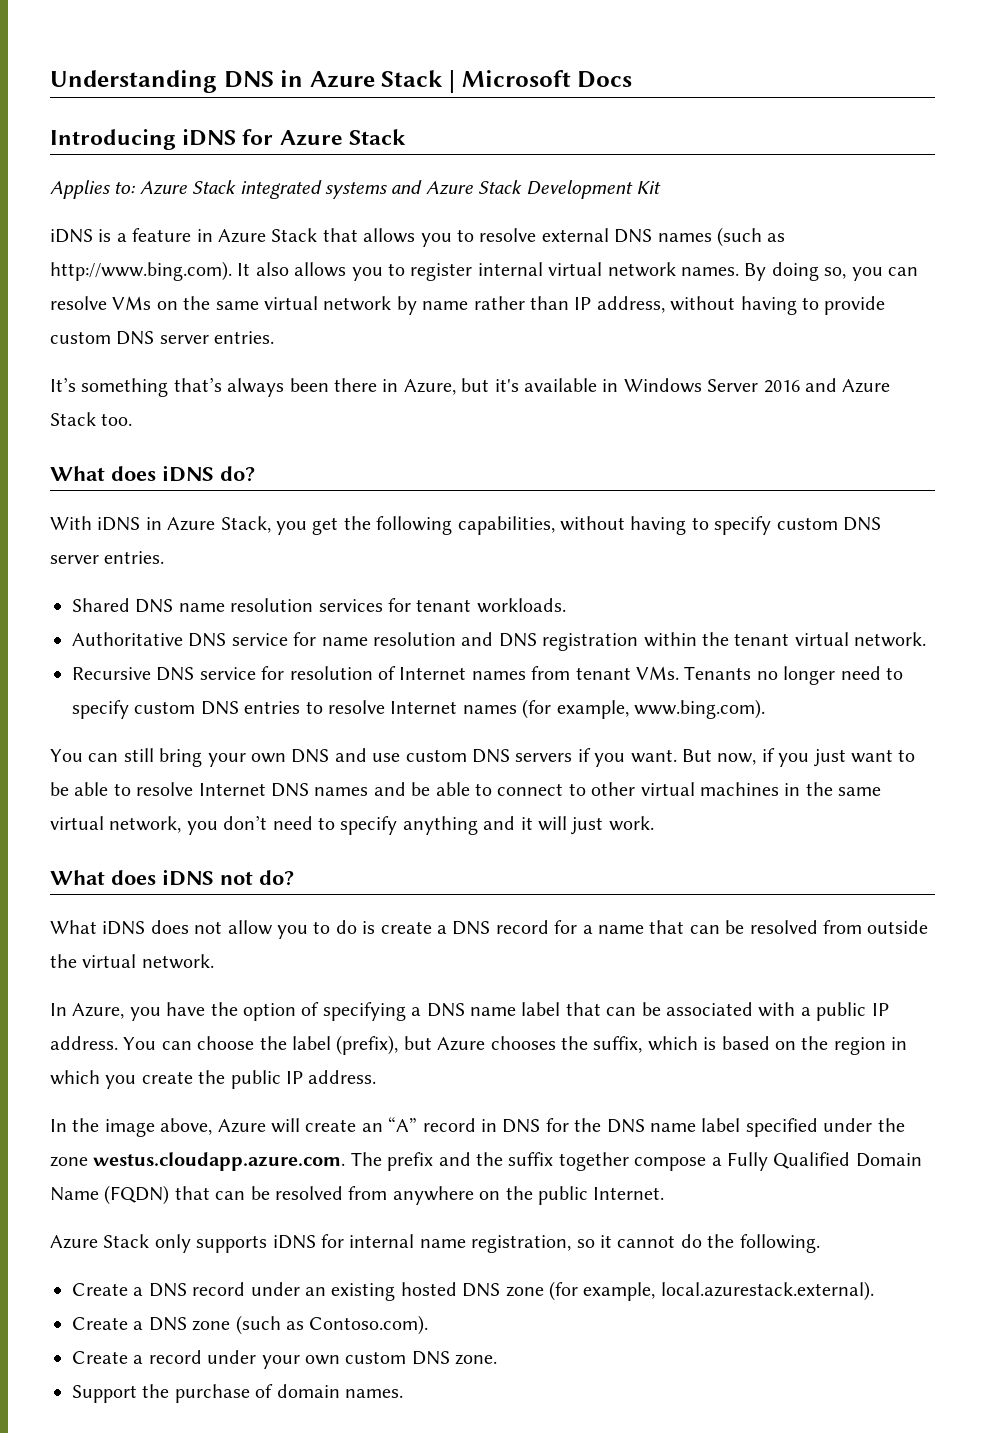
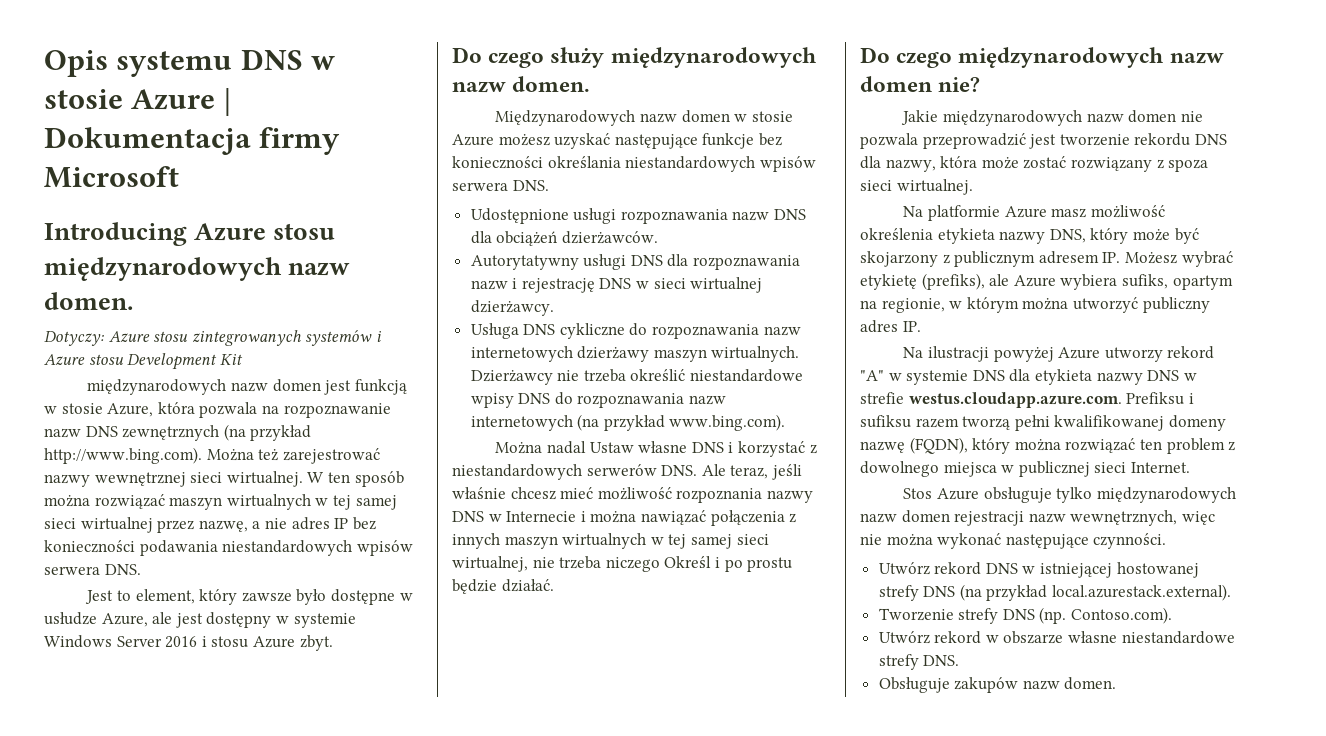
[50,70,456,93] Understanding DNS in Azure Stack | -> [44,49,336,77] [44,88,231,116] [44,127,341,155] Opis systemu DNS w stosie Azure | Dokumentacja firmy
[577,71,633,88] Docs -> (179, 177) none
[182,129,406,146] [50,180,661,199] [50,227,786,247] [50,261,918,281] [50,296,886,315] [50,331,275,345] [50,377,891,397] [50,412,133,426] [50,465,255,482] [50,516,881,535] [50,551,165,564] [72,598,566,613] [72,632,927,651] [72,666,903,685] [72,699,765,719] [50,748,916,767] [50,782,882,797] [50,815,654,835] [50,869,294,886] [50,920,929,939] [50,954,214,969] [50,1002,889,1021] [50,1035,908,1055] [50,1070,377,1089] [50,1117,905,1137] [50,1152,922,1171] [50,1185,665,1205] [50,1234,820,1253] [72,1281,874,1301] [72,1315,429,1335] [72,1350,498,1369] [72,1384,403,1403] iDNS for Azure Stack // Applies to: Azure Stack integrated systems and Azure Stack Development Kit // iDNS is a feature in Azure Stack that allows you to resolve external DNS names (such as http://www.bing.com). It also allows you to register internal virtual network names. By doing so, you can resolve VMs on the same virtual network by name rather than IP address, without having to provide custom DNS server entries. // It’s something that’s always been there in Azure, but it's available in Windows Server 2016 and Azure Stack too. // What does iDNS do? // With iDNS in Azure Stack, you get the following capabilities, without having to specify custom DNS server entries. // Shared DNS name resolution services for tenant workloads. // Authoritative DNS service for name resolution and DNS registration within the tenant virtual network. // Recursive DNS service for resolution of Internet names from tenant VMs. Tenants no longer need to specify custom DNS entries to resolve Internet names (for example, www.bing.com). // You can still bring your own DNS and use custom DNS servers if you want. But now, if you just want to be able to resolve Internet DNS names and be able to connect to other virtual machines in the same virtual network, you don’t need to specify anything and it will just work. // What does iDNS not do? // What iDNS does not allow you to do is create a DNS record for a name that can be resolved from outside the virtual network. // In Azure, you have the option of specifying a DNS name label that can be associated with a public IP address. You can choose the label (prefix), but Azure chooses the suffix, which is based on the region in which you create the public IP address. // In the image above, Azure will create an “A” record in DNS for the DNS name label specified under the zone westus.cloudapp.azure.com. The prefix and the suffix together compose a Fully Qualified Domain Name (FQDN) that can be resolved from anywhere on the public Internet. // Azure Stack only supports iDNS for internal name registration, so it cannot do the following. // Create a DNS record under an existing hosted DNS zone (for example, local.azurestack.external). // Create a DNS zone (such as Contoso.com). // Create a record under your own custom DNS zone. // Support the purchase of domain names. -> [194,223,336,241] [44,257,351,281] [44,292,133,310] [44,330,382,346] [44,353,243,370] [87,379,407,395] [44,402,391,418] [44,424,312,441] [44,447,380,464] [44,471,404,487] [44,494,397,510] [44,517,376,533] [44,540,413,556] [44,564,141,575] [85,589,413,605] [44,612,356,628] [44,635,333,651] [452,47,817,68] [452,76,591,93] [495,110,793,126] [452,133,782,149] [452,156,816,172] [452,180,549,191] [470,208,807,224] [470,231,658,246] [470,254,801,270] [470,277,763,293] [470,300,554,316] [470,323,801,339] [470,346,800,362] [470,369,804,385] [470,392,727,408] [470,414,786,431] [495,441,817,457] [452,464,802,480] [452,487,813,503] [452,510,797,526] [452,533,769,549] [452,556,793,572] [452,579,554,594] [860,47,1224,68] [860,76,981,92] [901,110,1203,126] [860,133,1227,149] [860,156,1209,172] [860,179,973,195] [903,205,1165,221] [860,228,1199,244] [860,251,1233,267] [860,273,1233,290] [860,297,1210,313] [860,320,921,333] [903,346,1215,362] [860,369,1197,385] [860,392,1194,408] [860,415,1226,431] [860,437,1236,454] [860,461,1190,477] [903,487,1236,503] [860,510,1215,526] [860,533,1167,549] [878,562,1199,578] [878,584,1232,601] [878,607,1173,624] [878,631,1235,644] [878,654,960,670] [878,677,1117,693] Azure stosu międzynarodowych nazw domen. // Dotyczy: Azure stosu zintegrowanych systemów i Azure stosu Development Kit // międzynarodowych nazw domen jest funkcją w stosie Azure, która pozwala na rozpoznawanie nazw DNS zewnętrznych (na przykład http://www.bing.com). Można też zarejestrować nazwy wewnętrznej sieci wirtualnej. W ten sposób można rozwiązać maszyn wirtualnych w tej samej sieci wirtualnej przez nazwę, a nie adres IP bez konieczności podawania niestandardowych wpisów serwera DNS. // Jest to element, który zawsze było dostępne w usłudze Azure, ale jest dostępny w systemie Windows Server 2016 i stosu Azure zbyt. // Do czego służy międzynarodowych nazw domen. // Międzynarodowych nazw domen w stosie Azure możesz uzyskać następujące funkcje bez konieczności określania niestandardowych wpisów serwera DNS. // Udostępnione usługi rozpoznawania nazw DNS dla obciążeń dzierżawców. // Autorytatywny usługi DNS dla rozpoznawania nazw i rejestrację DNS w sieci wirtualnej dzierżawcy. // Usługa DNS cykliczne do rozpoznawania nazw internetowych dzierżawy maszyn wirtualnych. Dzierżawcy nie trzeba określić niestandardowe wpisy DNS do rozpoznawania nazw internetowych (na przykład www.bing.com). // Można nadal Ustaw własne DNS i korzystać z niestandardowych serwerów DNS. Ale teraz, jeśli właśnie chcesz mieć możliwość rozpoznania nazwy DNS w Internecie i można nawiązać połączenia z innych maszyn wirtualnych w tej samej sieci wirtualnej, nie trzeba niczego Określ i po prostu będzie działać. // Do czego międzynarodowych nazw domen nie? // Jakie międzynarodowych nazw domen nie pozwala przeprowadzić jest tworzenie rekordu DNS dla nazwy, która może zostać rozwiązany z spoza sieci wirtualnej. // Na platformie Azure masz możliwość określenia etykieta nazwy DNS, który może być skojarzony z publicznym adresem IP. Możesz wybrać etykietę (prefiks), ale Azure wybiera sufiks, opartym na regionie, w którym można utworzyć publiczny adres IP. // Na ilustracji powyżej Azure utworzy rekord "A" w systemie DNS dla etykieta nazwy DNS w strefie westus.cloudapp.azure.com. Prefiksu i sufiksu razem tworzą pełni kwalifikowanej domeny nazwę (FQDN), który można rozwiązać ten problem z dowolnego miejsca w publicznej sieci Internet. // Stos Azure obsługuje tylko międzynarodowych nazw domen rejestracji nazw wewnętrznych, więc nie można wykonać następujące czynności. // Utwórz rekord DNS w istniejącej hostowanej strefy DNS (na przykład local.azurestack.external). // Tworzenie strefy DNS (np. Contoso.com). // Utwórz rekord w obszarze własne niestandardowe strefy DNS. // Obsługuje zakupów nazw domen.

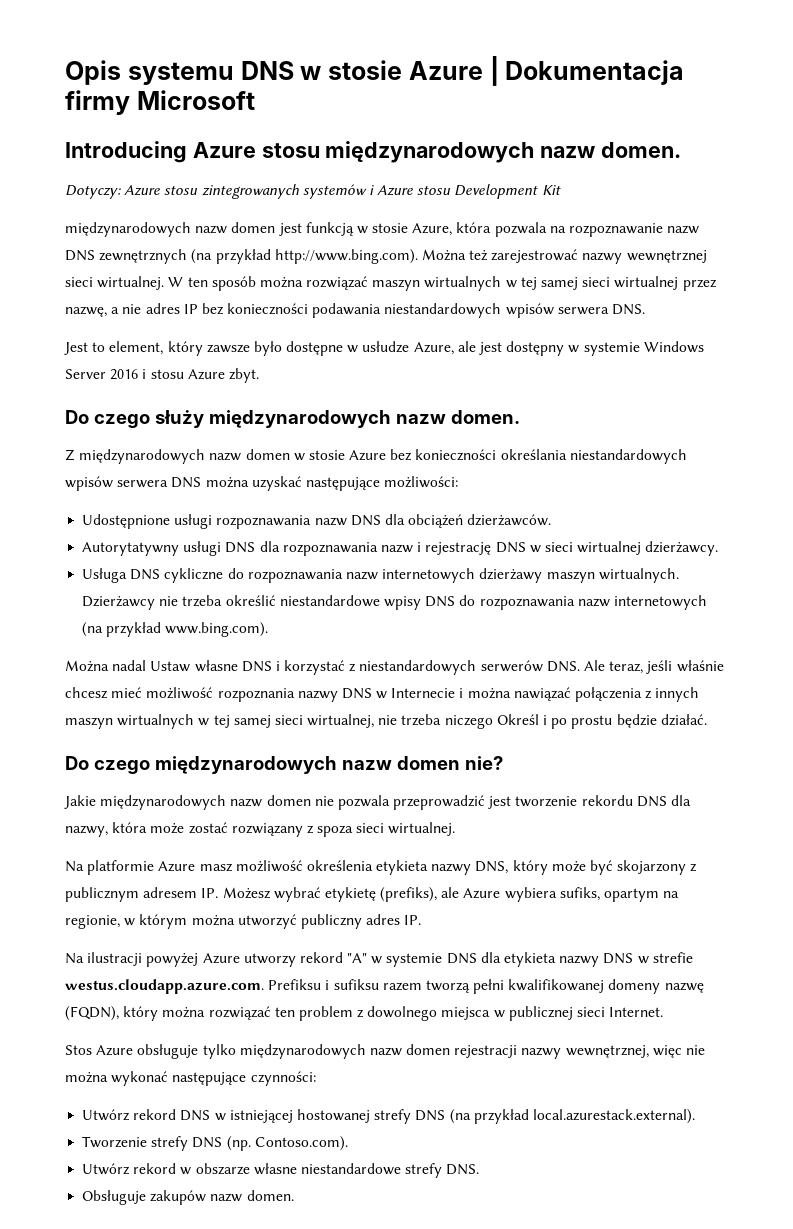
[495,110,636,126] Międzynarodowych -> [65,449,206,464] Z międzynarodowych
[498,133,755,149] możesz uzyskać następujące funkcje -> (387, 455) none
[512,180,549,191] DNS. -> [171,476,459,491] DNS można uzyskać następujące możliwości:
[1028,510,1178,526] nazw wewnętrznych, -> [521,1045,649,1059] nazwy wewnętrznej,
[1093,533,1167,549] czynności. -> [250,1071,316,1086] czynności:

